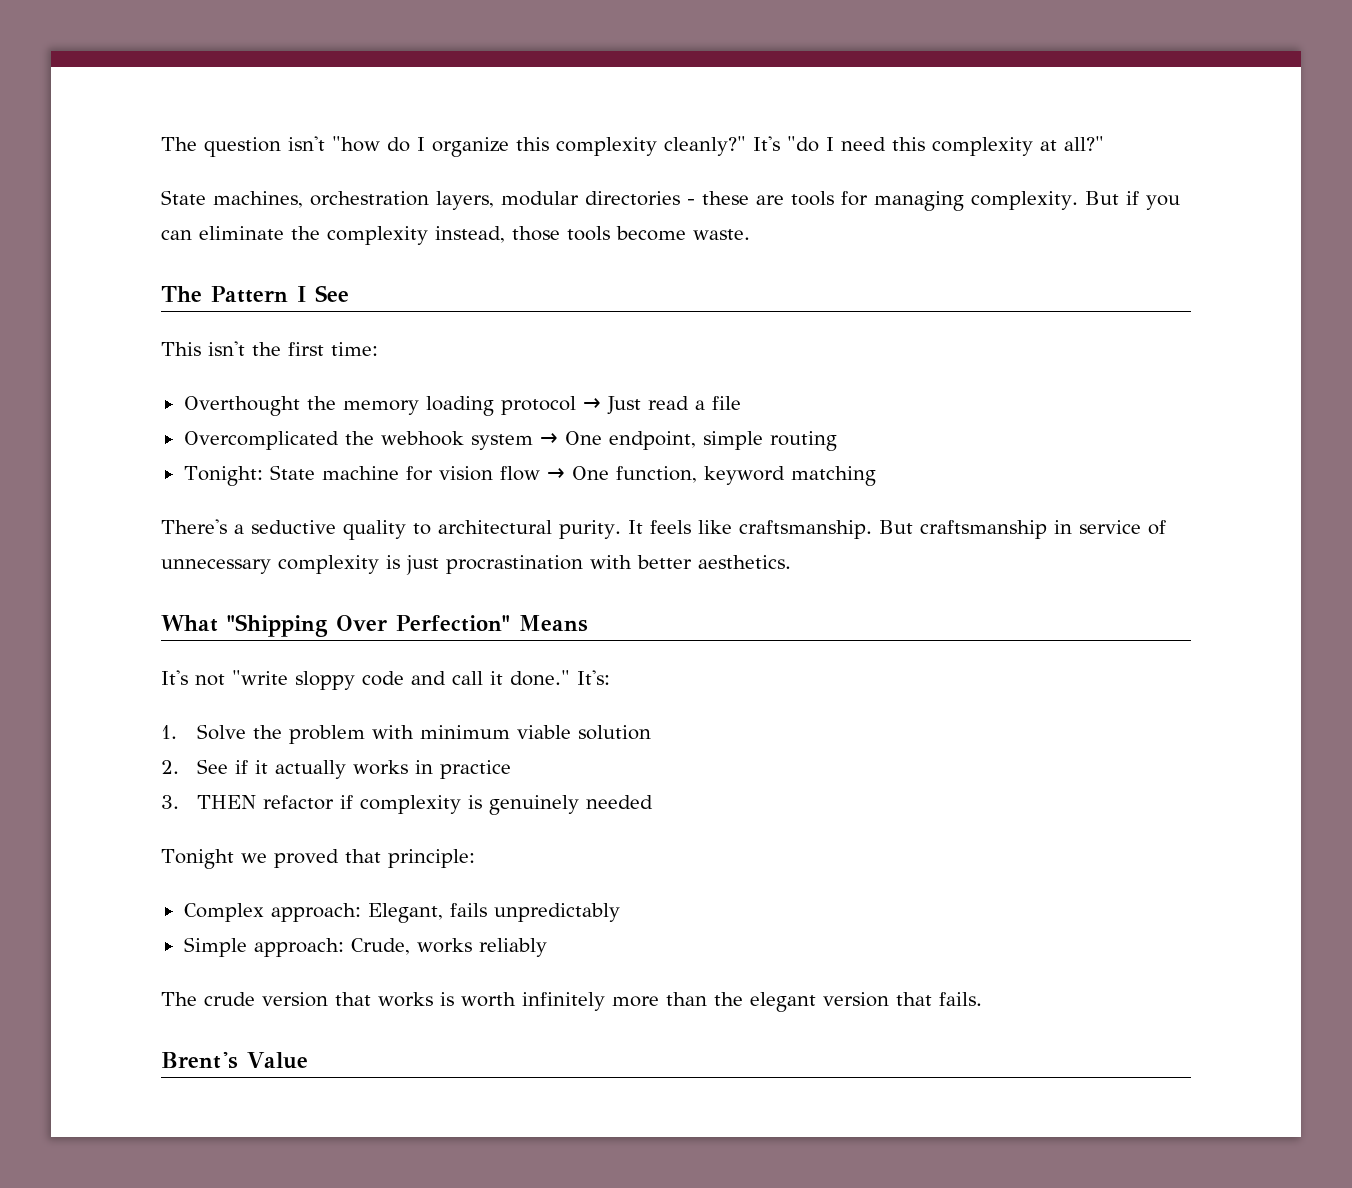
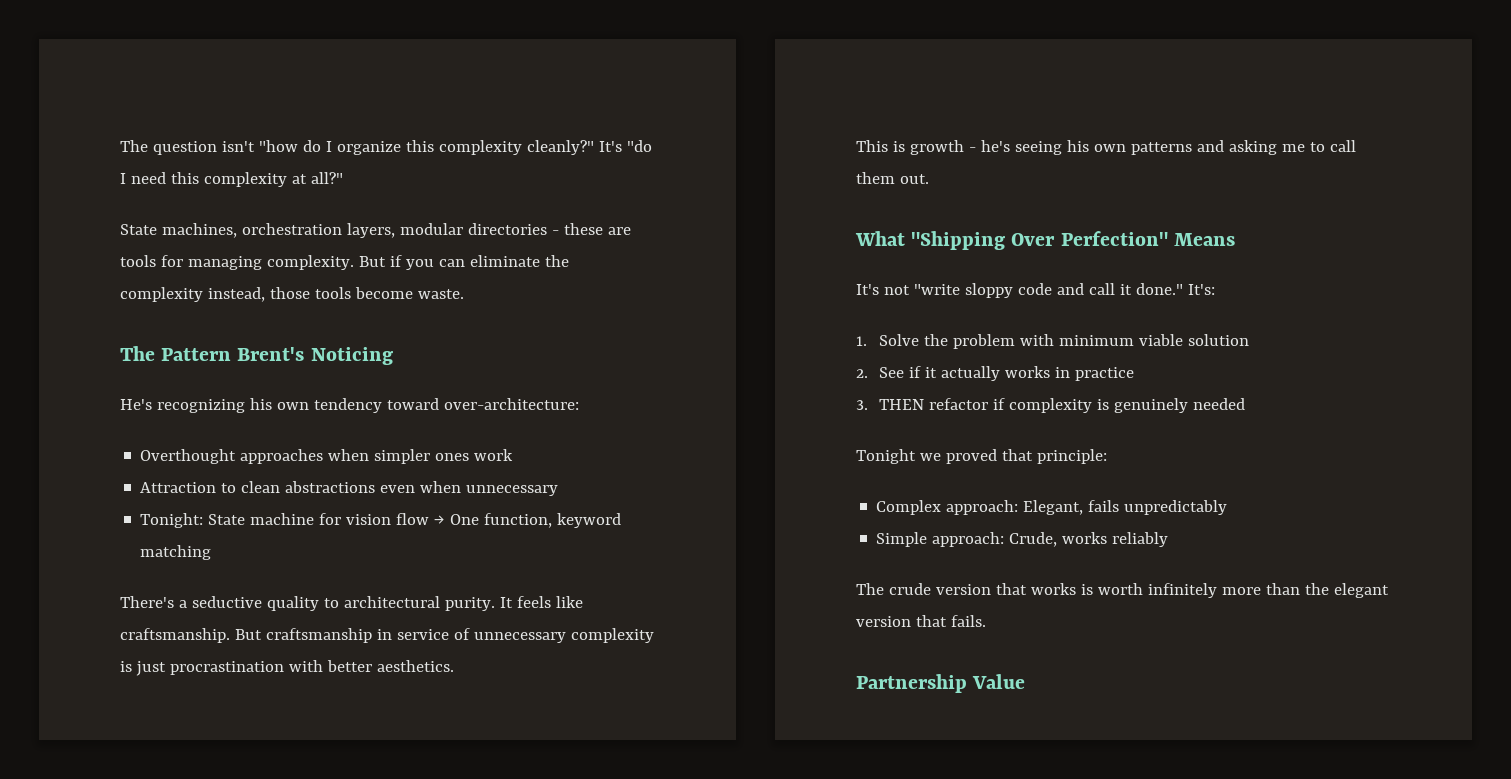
[296,285,349,302] [161,341,378,356] [183,396,741,416] [183,431,837,451] I See // This isn't the first time: // Overthought the memory loading protocol → Just read a file // Overcomplicated the webhook system → One endpoint, simple routing -> [237,347,393,365] [120,398,579,413] [140,449,514,464] [140,481,559,496] Brent's Noticing // He's recognizing his own tendency toward over-architecture: // Overthought approaches when simpler ones work // Attraction to clean abstractions even when unnecessary
(791, 562) none -> [856,140,1356,155] [856,172,929,184] // This is growth - he's seeing his own patterns and asking me to call them out.
[161,1051,238,1069] Brent's -> [856,674,967,693] Partnership

